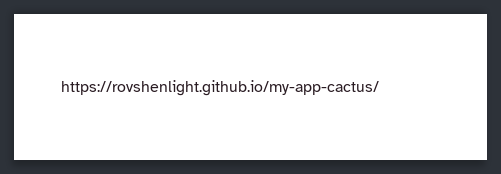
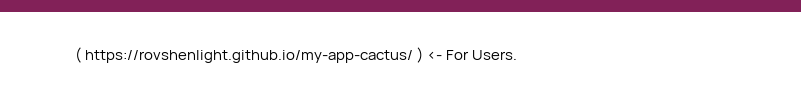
[61,80,379,96] https://rovshenlight.github.io/my-app-cactus/ -> [75,47,518,63] ( https://rovshenlight.github.io/my-app-cactus/ ) <- For Users.

